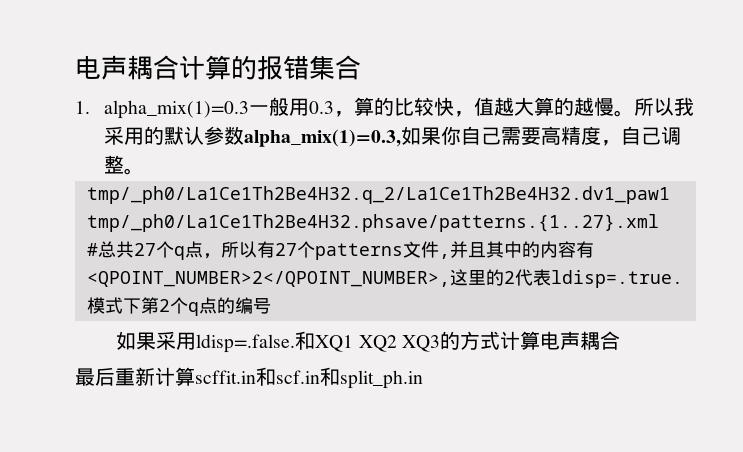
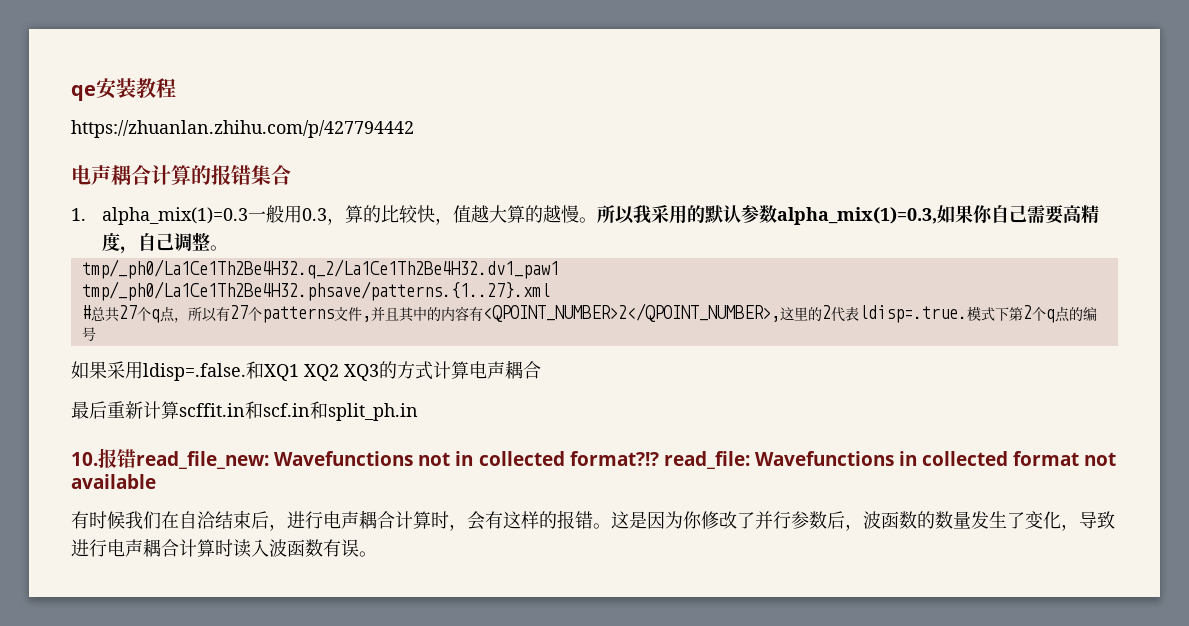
(75, 67) none -> [71,78,176,101] [71,120,414,138] qe安装教程 // https://zhuanlan.zhihu.com/p/427794442 //
(423, 379) none -> [71,448,1117,469] [71,474,156,489] [71,510,1115,531] [71,538,377,558] // 10.报错read_file_new: Wavefunctions not in collected format?!? read_file: Wavefunctions in collected format not available // 有时候我们在自洽结束后，进行电声耦合计算时，会有这样的报错。这是因为你修改了并行参数后，波函数的数量发生了变化，导致进行电声耦合计算时读入波函数有误。

